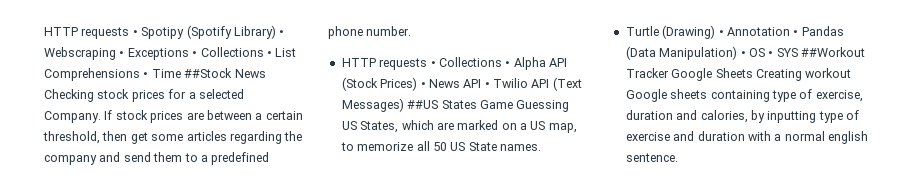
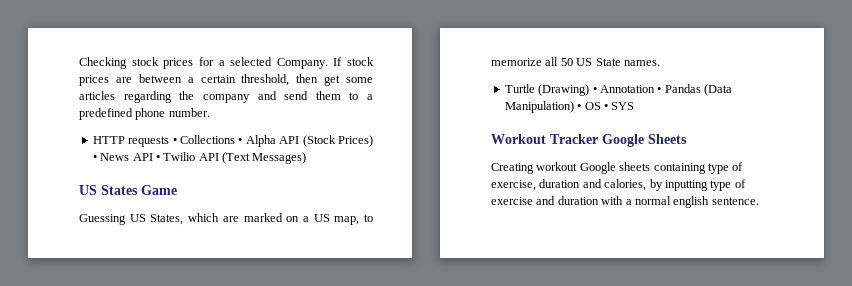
[44,25,285,39] [44,47,297,60] [44,68,266,81] HTTP requests • Spotipy (Spotify Library) • Webscraping • Exceptions • Collections • List Comprehensions • Time ##Stock News -> (79, 63) none
[407,100,439,109] ##US -> [79,185,97,195] // US
(513, 104) none -> (177, 190) //
[801,47,865,57] ##Workout -> [491,134,546,144] // Workout
(753, 73) none -> (687, 139) //

